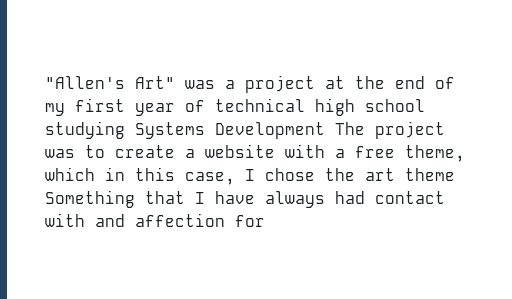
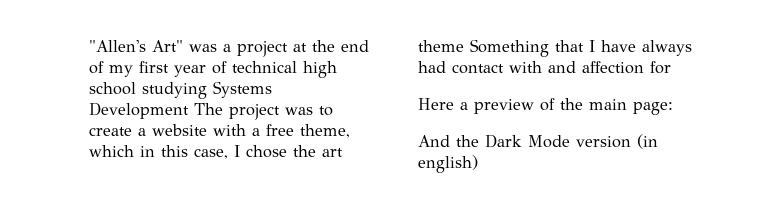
(265, 221) none -> [418,98,673,115] [418,134,658,149] [418,155,478,173] // Here a preview of the main page: // And the Dark Mode version (in english)

